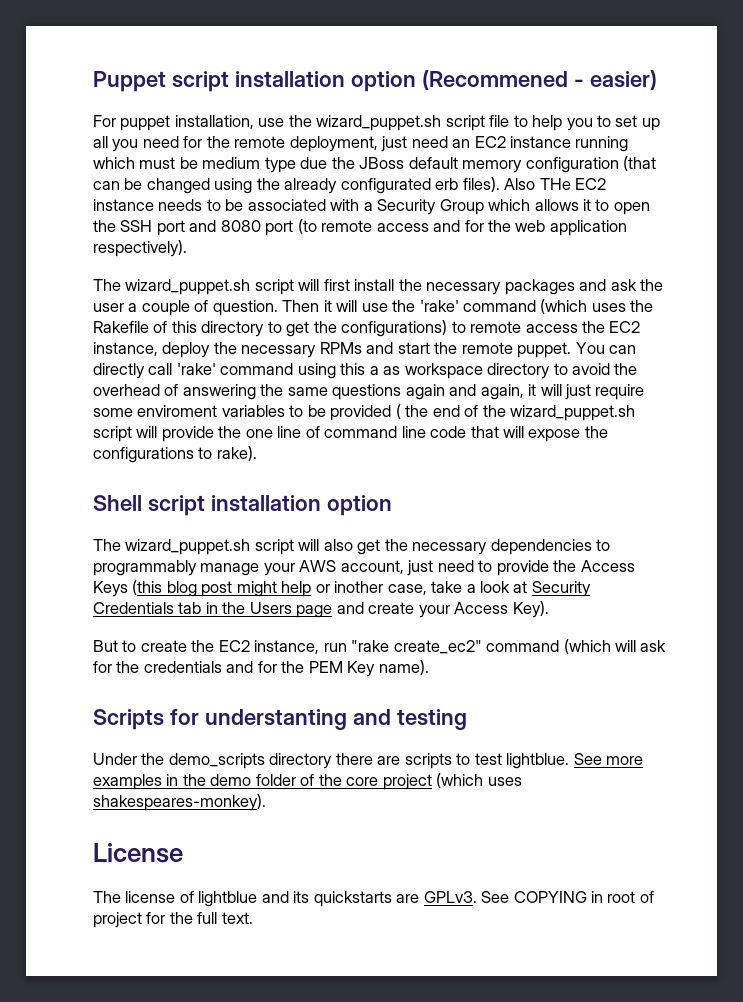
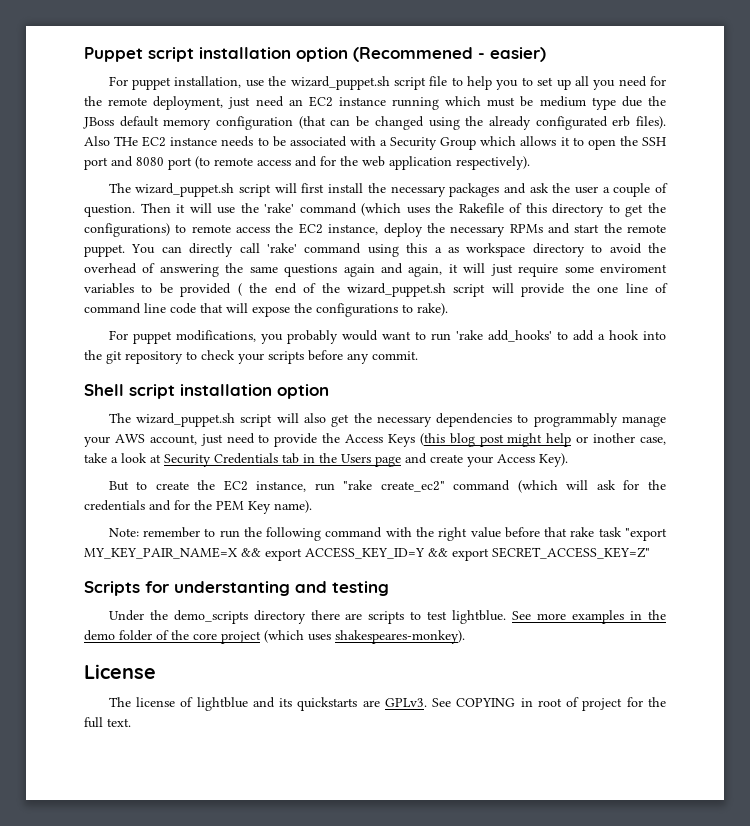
(257, 453) none -> [108,330,666,344] [84,350,418,364] // For puppet modifications, you probably would want to run 'rake add_hooks' to add a hook into the git repository to check your scripts before any commit.
(429, 667) none -> [108,527,667,541] [84,547,650,561] // Note: remember to run the following command with the right value before that rake task "export MY_KEY_PAIR_NAME=X && export ACCESS_KEY_ID=Y && export SECRET_ACCESS_KEY=Z"

